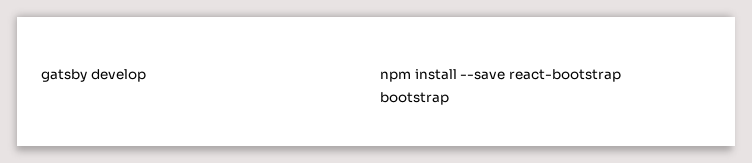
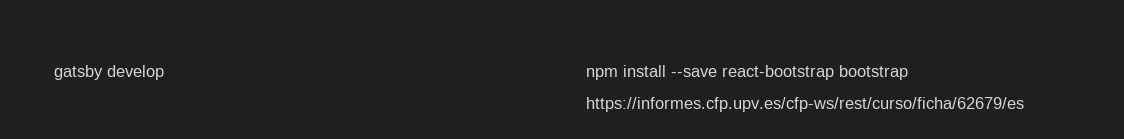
(449, 98) none -> [586,97,1024,112] // https://informes.cfp.upv.es/cfp-ws/rest/curso/ficha/62679/es

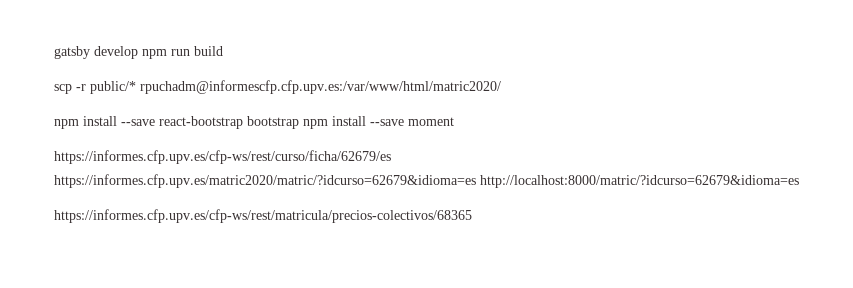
(164, 72) none -> [142,46,223,59] [54,80,501,94] npm run build // scp -r public/* rpuchadm@informescfp.cfp.upv.es:/var/www/html/matric2020/
[586,97,1024,112] // https://informes.cfp.upv.es/cfp-ws/rest/curso/ficha/62679/es -> [303,116,454,129] [54,150,391,164] [54,174,799,188] [54,209,472,223] npm install --save moment // https://informes.cfp.upv.es/cfp-ws/rest/curso/ficha/62679/es https://informes.cfp.upv.es/matric2020/matric/?idcurso=62679&idioma=es http://localhost:8000/matric/?idcurso=62679&idioma=es // https://informes.cfp.upv.es/cfp-ws/rest/matricula/precios-colectivos/68365

